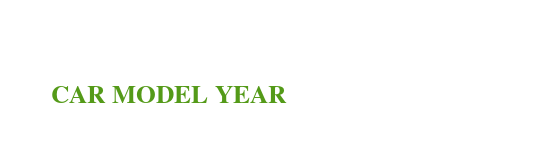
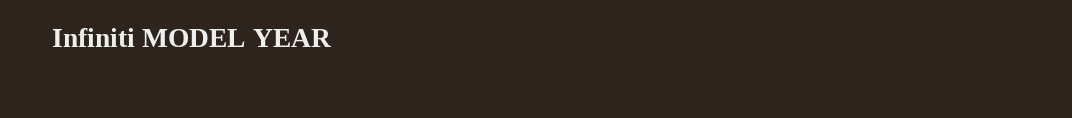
[51,86,106,103] CAR -> [52,28,135,47] Infiniti

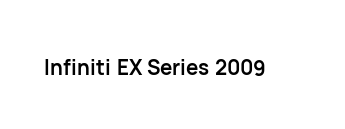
[142,29,332,47] MODEL YEAR -> [116,59,266,76] EX Series 2009

